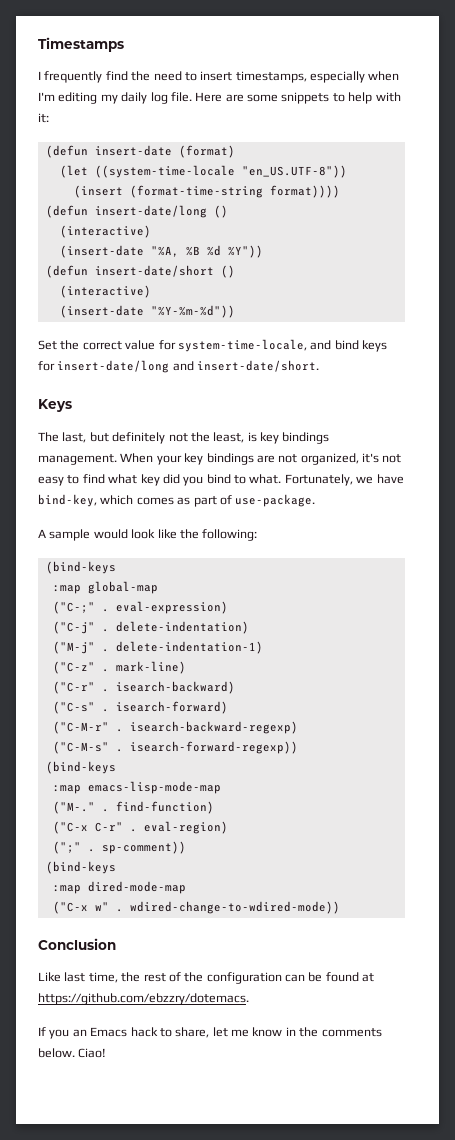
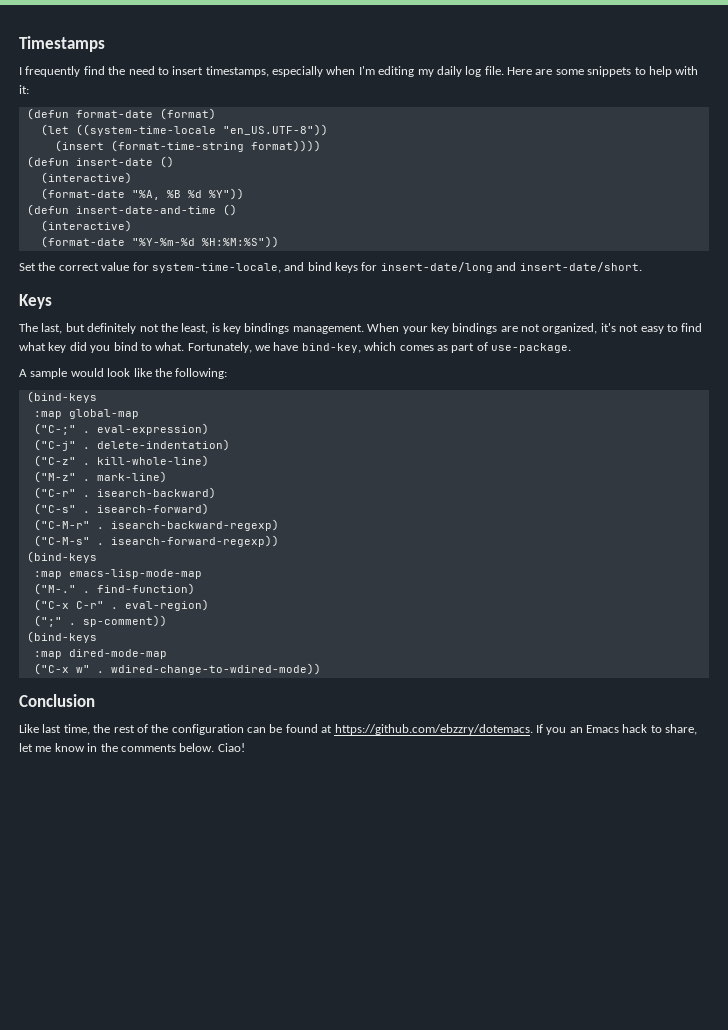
[94,145,172,156] insert-date -> [75,110,153,118] format-date
[94,205,228,218] [59,225,151,238] [59,245,144,258] insert-date/long () // (interactive) // (insert-date -> [75,156,174,168] [40,172,132,184] [40,188,125,200] insert-date () // (interactive) // (format-date
[94,265,235,278] [59,285,151,298] [59,305,235,318] insert-date/short () // (interactive) // (insert-date "%Y-%m-%d")) -> [75,204,237,216] [40,220,132,232] [40,236,279,248] insert-date-and-time () // (interactive) // (format-date "%Y-%m-%d %H:%M:%S"))
[52,641,263,654] [52,661,95,674] ("M-j" . delete-indentation-1) // ("C-z" -> [33,455,209,467] [33,471,76,483] ("C-z" . kill-whole-line) // ("M-z"
(249, 999) // -> (533, 729) none

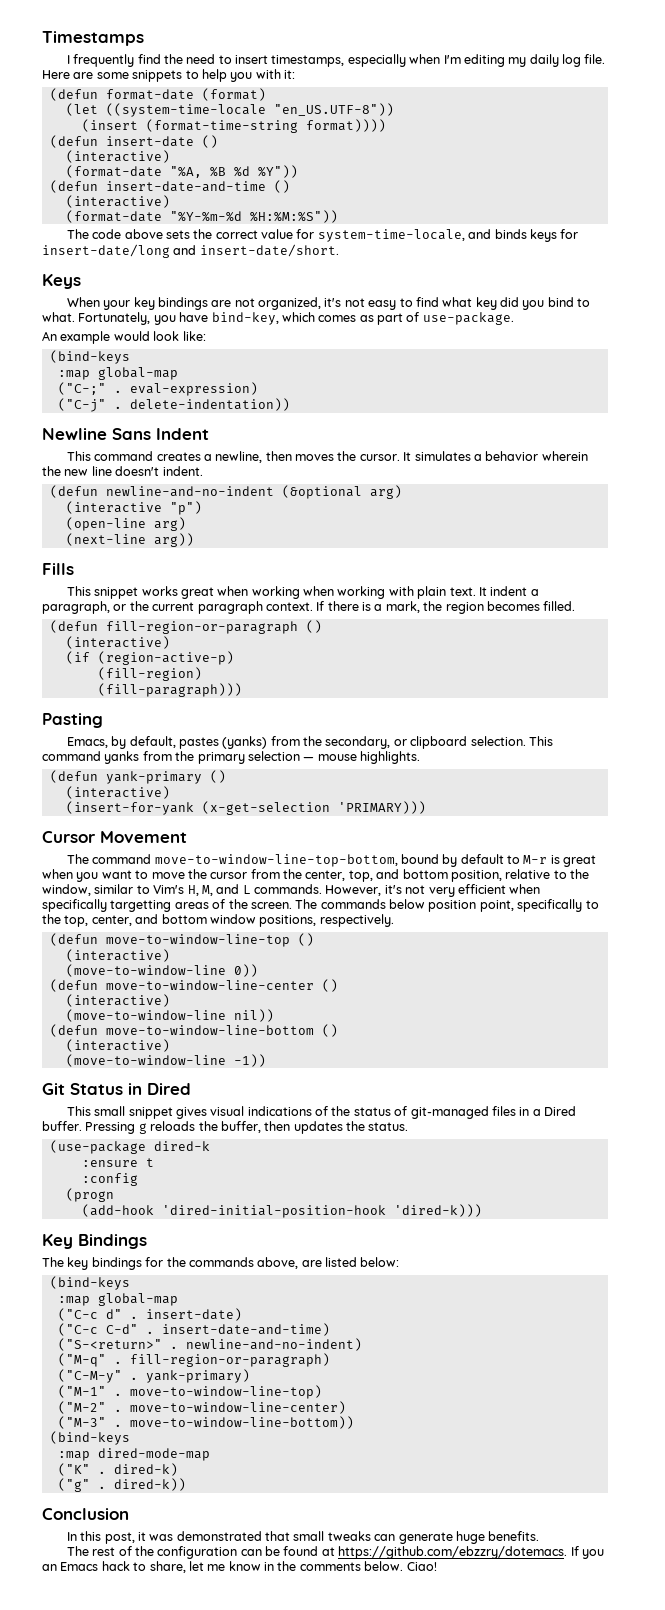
(672, 71) none -> [230,72,253,82] you
[19,263,36,271] Set -> [66,229,190,239] The code above sets
[307,262,332,271] bind -> [494,229,527,239] binds
[19,323,364,334] The last, but definitely not the least, is key bindings management. -> (81, 281) none
[255,345,270,351] we -> [153,315,176,325] you
[19,368,228,379] A sample would look like the following: -> [42,331,206,344] An example would look like:
[96,439,230,451] [33,455,209,467] [33,471,167,483] [33,487,216,499] [33,503,209,515] [33,519,279,531] [33,535,279,547] [26,551,97,563] [33,569,202,579] [33,583,195,595] [33,599,209,611] [33,615,167,627] [26,631,97,643] [33,649,167,659] [33,663,321,675] [19,694,95,707] [19,724,111,735] delete-indentation) // ("C-z" . kill-whole-line) // ("M-z" . mark-line) // ("C-r" . isearch-backward) // ("C-s" . isearch-forward) // ("C-M-r" . isearch-backward-regexp) // ("C-M-s" . isearch-forward-regexp)) // (bind-keys // :map emacs-lisp-mode-map // ("M-." . find-function) // ("C-x C-r" . eval-region) // (";" . sp-comment)) // (bind-keys // :map dired-mode-map // ("C-x w" . wdired-change-to-wdired-mode)) // Conclusion // Like last time, the -> [129,398,290,411] [42,428,209,440] [66,451,588,463] [42,466,203,476] [49,485,402,499] [65,501,202,515] [65,517,186,531] [65,533,194,547] [42,563,74,575] [66,586,539,599] [42,601,576,614] [49,620,322,634] [65,636,170,649] [65,651,234,665] [97,667,202,681] [97,683,242,697] [42,713,103,728] [66,736,553,749] [42,751,420,764] [49,770,226,784] [65,786,170,799] [65,801,426,815] [42,831,187,843] [66,854,597,867] [42,869,589,882] [42,884,541,897] [42,899,599,912] [42,914,394,927] [49,933,314,947] [65,949,170,962] [65,964,258,977] [49,979,338,992] [65,994,170,1007] [65,1009,274,1022] [49,1024,338,1037] [65,1039,170,1052] [65,1054,266,1067] [42,1083,191,1095] [66,1106,577,1119] [42,1121,409,1134] [49,1140,210,1154] [81,1158,154,1167] [81,1173,138,1186] [65,1188,114,1202] [81,1204,482,1218] [42,1234,147,1249] [42,1257,400,1270] [49,1276,130,1290] [57,1293,178,1306] [57,1308,242,1321] [57,1323,330,1336] [57,1338,362,1351] [57,1353,330,1367] [57,1369,250,1383] [57,1385,322,1399] [57,1401,346,1414] [57,1416,354,1429] [49,1431,130,1445] [57,1448,210,1461] [57,1463,178,1476] [57,1478,186,1492] [42,1508,129,1520] [66,1531,540,1544] [66,1546,89,1556] delete-indentation)) // Newline Sans Indent // This command creates a newline, then moves the cursor. It simulates a behavior wherein the new line doesn't indent. // (defun newline-and-no-indent (&optional arg) // (interactive "p") // (open-line arg) // (next-line arg)) // Fills // This snippet works great when working when working with plain text. It indent a paragraph, or the current paragraph context. If there is a mark, the region becomes filled. // (defun fill-region-or-paragraph () // (interactive) // (if (region-active-p) // (fill-region) // (fill-paragraph))) // Pasting // Emacs, by default, pastes (yanks) from the secondary, or clipboard selection. This command yanks from the primary selection — mouse highlights. // (defun yank-primary () // (interactive) // (insert-for-yank (x-get-selection 'PRIMARY))) // Cursor Movement // The command move-to-window-line-top-bottom, bound by default to M-r is great when you want to move the cursor from the center, top, and bottom position, relative to the window, similar to Vim's H, M, and L commands. However, it's not very efficient when specifically targetting areas of the screen. The commands below position point, specifically to the top, center, and bottom window positions, respectively. // (defun move-to-window-line-top () // (interactive) // (move-to-window-line 0)) // (defun move-to-window-line-center () // (interactive) // (move-to-window-line nil)) // (defun move-to-window-line-bottom () // (interactive) // (move-to-window-line -1)) // Git Status in Dired // This small snippet gives visual indications of the status of git-managed files in a Dired buffer. Pressing g reloads the buffer, then updates the status. // (use-package dired-k // :ensure t // :config // (progn // (add-hook 'dired-initial-position-hook 'dired-k))) // Key Bindings // The key bindings for the commands above, are listed below: // (bind-keys // :map global-map // ("C-c d" . insert-date) // ("C-c C-d" . insert-date-and-time) // ("S-<return>" . newline-and-no-indent) // ("M-q" . fill-region-or-paragraph) // ("C-M-y" . yank-primary) // ("M-1" . move-to-window-line-top) // ("M-2" . move-to-window-line-center) // ("M-3" . move-to-window-line-bottom)) // (bind-keys // :map dired-mode-map // ("K" . dired-k) // ("g" . dired-k)) // Conclusion // In this post, it was demonstrated that small tweaks can generate huge benefits. // The

